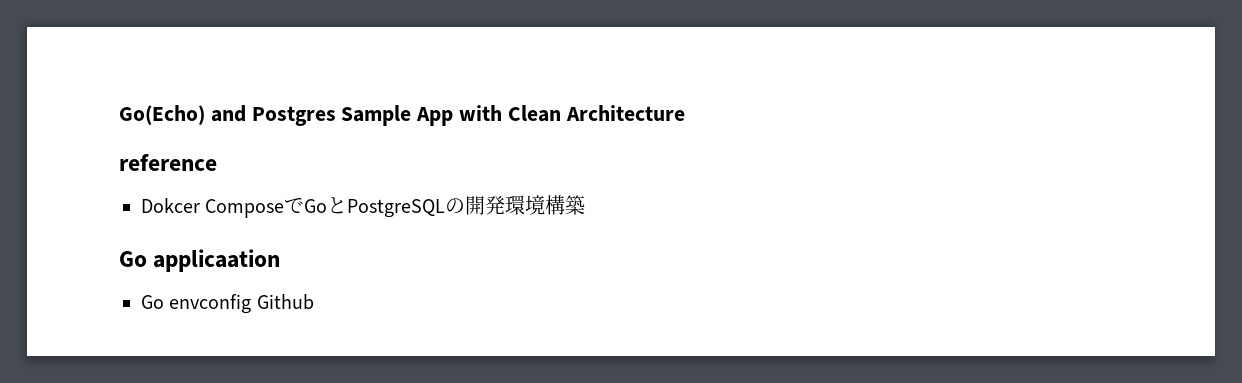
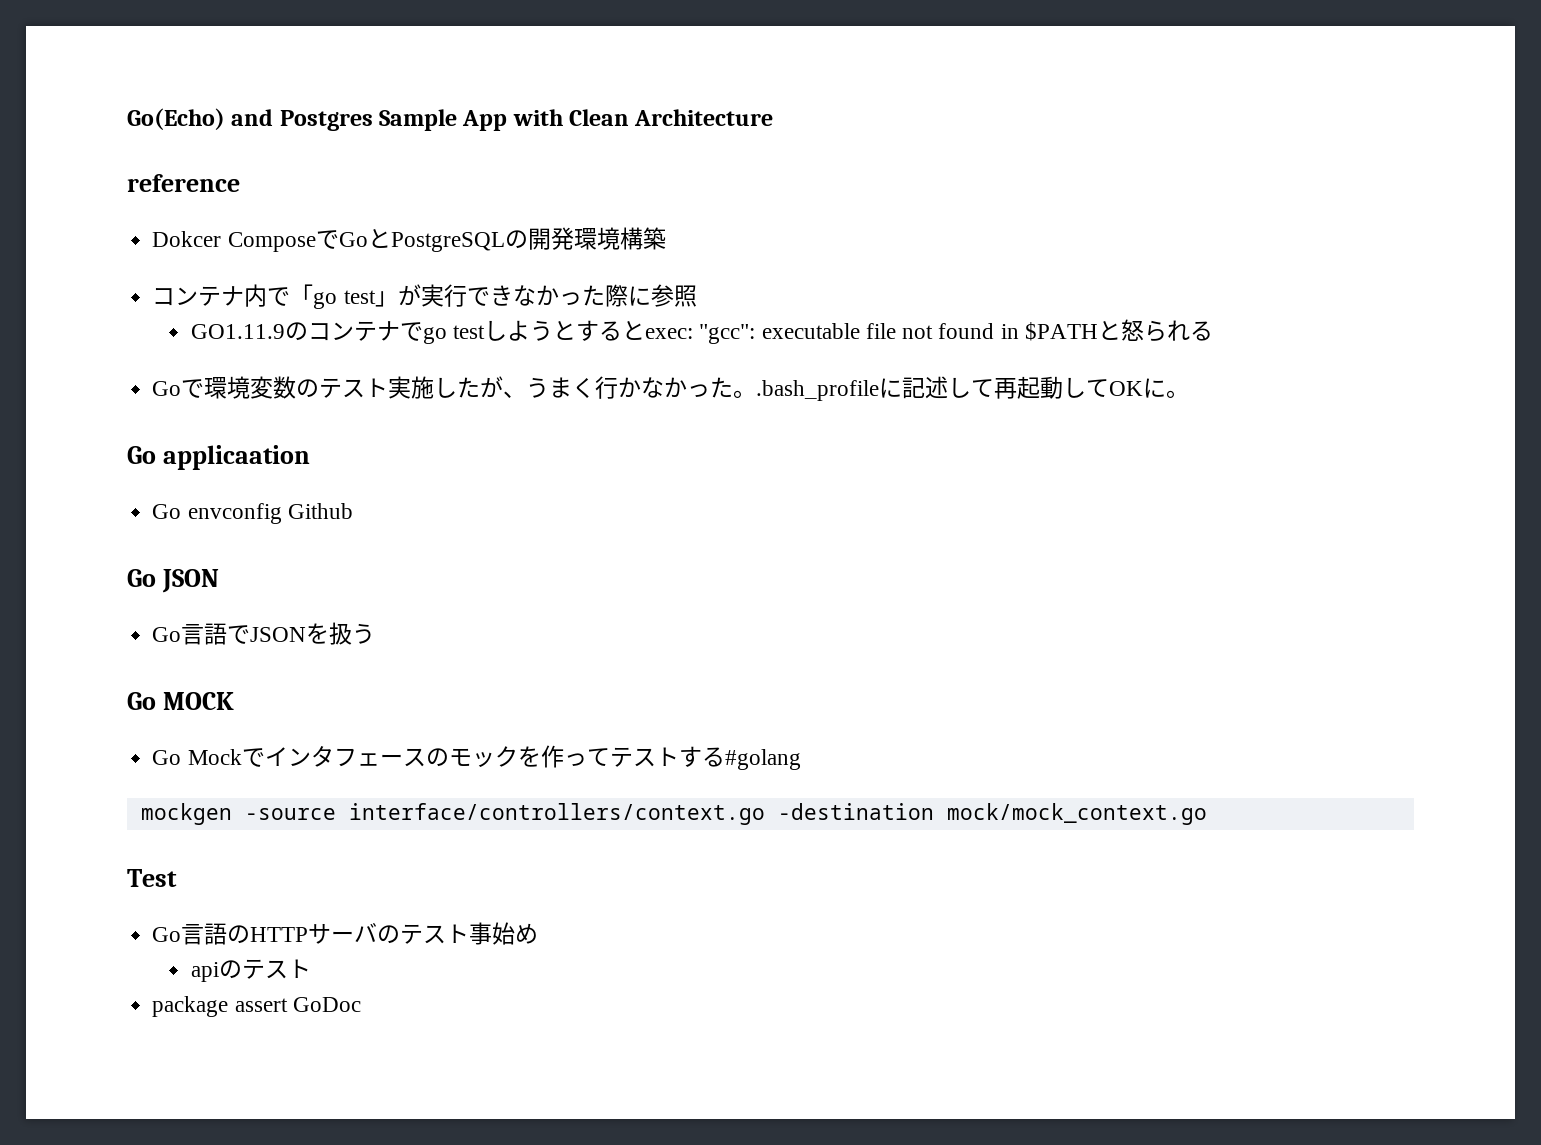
(586, 205) none -> [152,284,697,309] [191,319,1213,344] [152,376,1190,401] // コンテナ内で「go test」が実行できなかった際に参照 // GO1.11.9のコンテナでgo testしようとするとexec: "gcc": executable file not found in $PATHと怒られる // Goで環境変数のテスト実施したが、うまく行かなかった。.bash_profileに記述して再起動してOKに。
(314, 302) none -> [127,569,219,593] [152,622,376,645] [127,692,234,710] [152,745,801,770] [140,803,1207,825] [127,869,177,887] [152,922,539,945] [191,959,312,982] [152,996,361,1017] // Go JSON // Go言語でJSONを扱う // Go MOCK // Go Mockでインタフェースのモックを作ってテストする#golang // mockgen -source interface/controllers/context.go -destination mock/mock_context.go // Test // Go言語のHTTPサーバのテスト事始め // apiのテスト // package assert GoDoc

